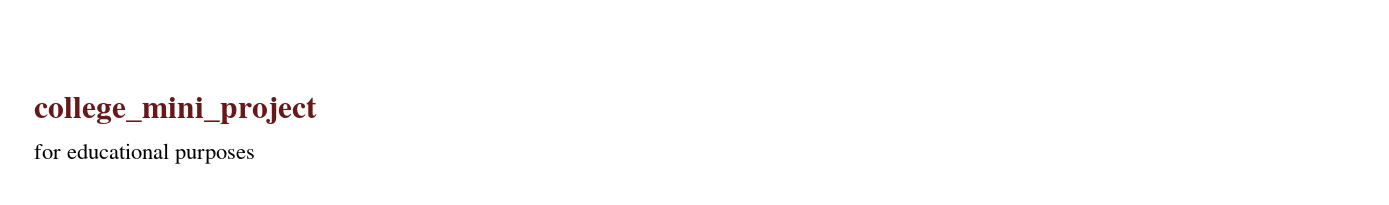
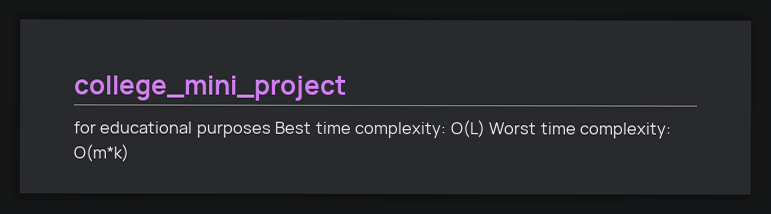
(256, 156) none -> [274,120,672,139] [73,144,129,162] Best time complexity: O(L) Worst time complexity: O(m*k)

